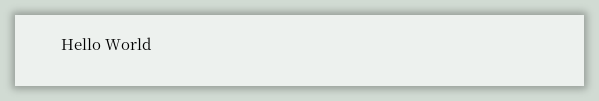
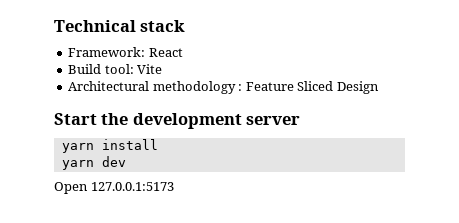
[61,37,153,50] Hello World -> [54,20,186,32] [68,47,183,57] [68,64,163,74] [68,81,379,94] [54,113,301,129] [61,139,158,153] [61,156,126,170] [54,182,174,194] Technical stack // Framework: React // Build tool: Vite // Architectural methodology : Feature Sliced Design // Start the development server // yarn install // yarn dev // Open 127.0.0.1:5173

